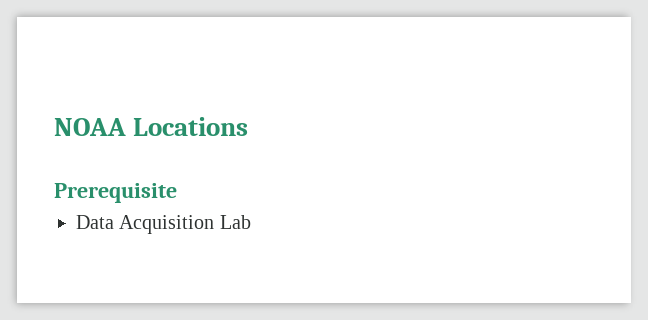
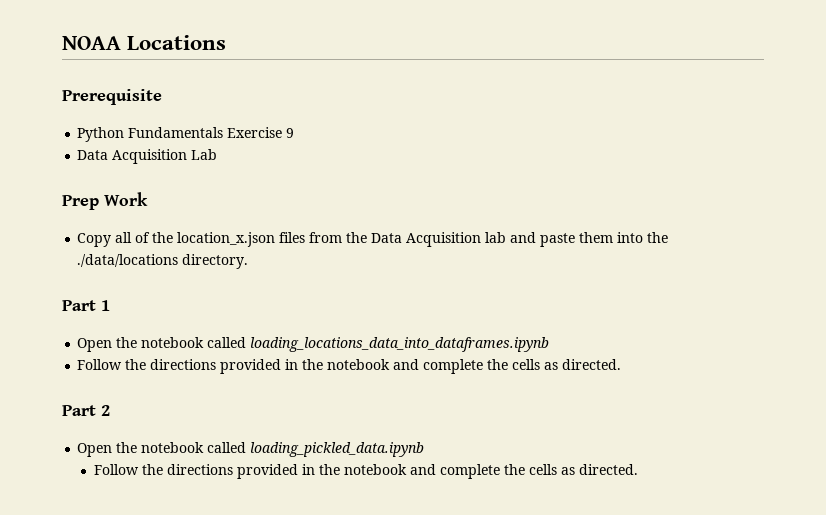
(177, 193) none -> [77,127,295,142] // Python Fundamentals Exercise 9
(251, 222) none -> [62,192,148,210] [77,232,669,247] [77,254,249,269] [62,300,110,311] [77,337,550,352] [77,359,622,374] [62,405,110,416] [77,442,425,457] [93,464,638,479] // Prep Work // Copy all of the location_x.json files from the Data Acquisition lab and paste them into the ./data/locations directory. // Part 1 // Open the notebook called loading_locations_data_into_dataframes.ipynb // Follow the directions provided in the notebook and complete the cells as directed. // Part 2 // Open the notebook called loading_pickled_data.ipynb // Follow the directions provided in the notebook and complete the cells as directed.

